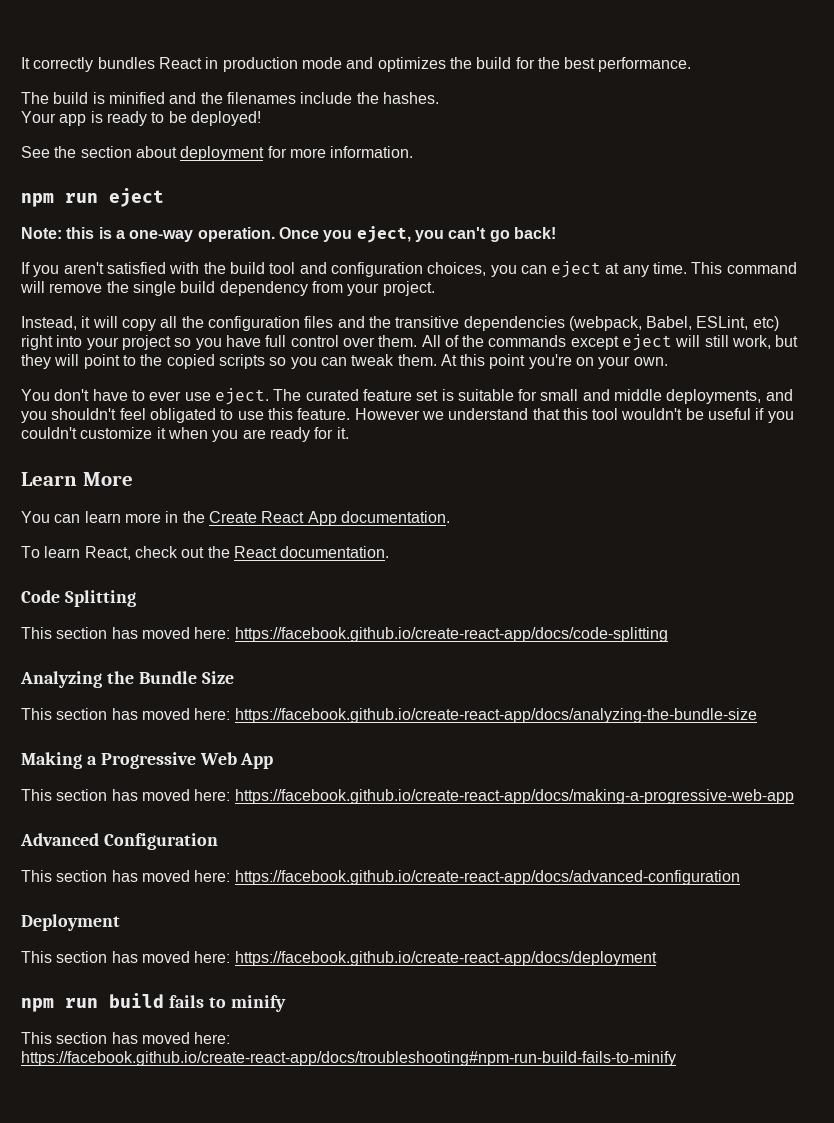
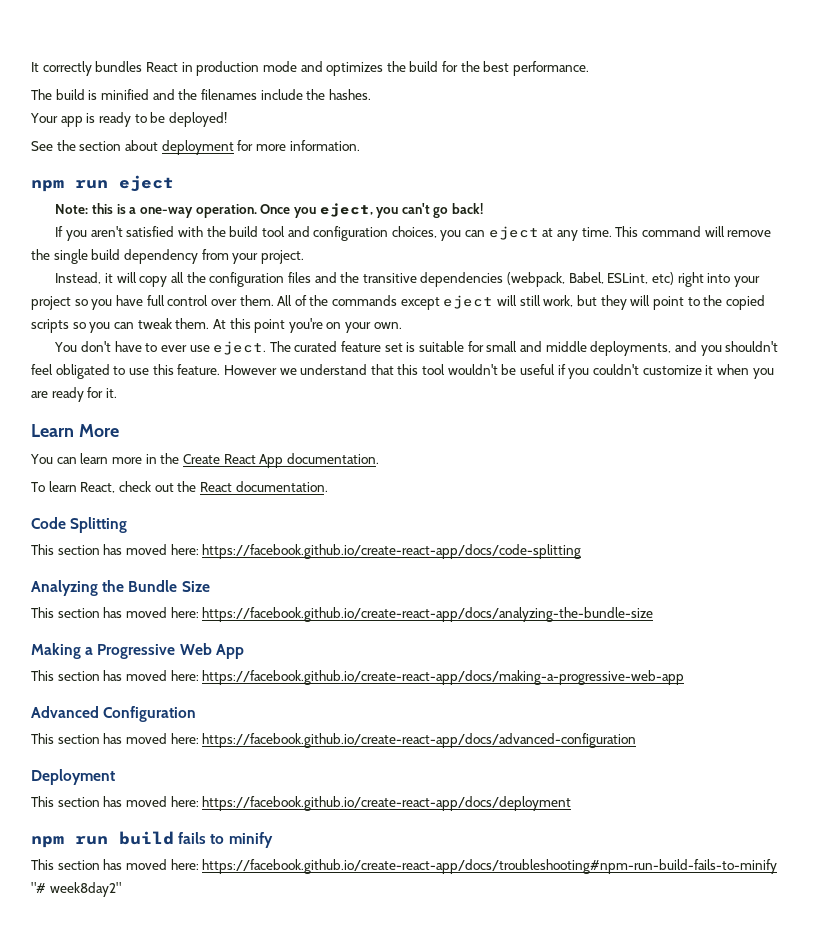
(676, 1058) none -> [31,882,121,897] "# week8day2"

